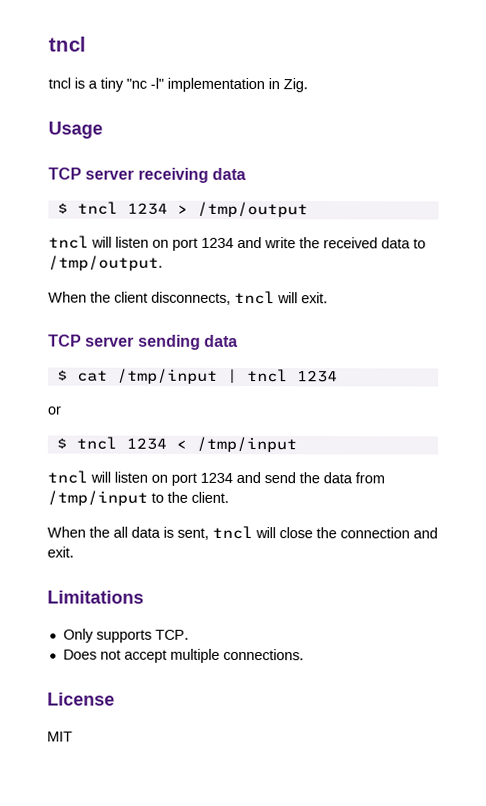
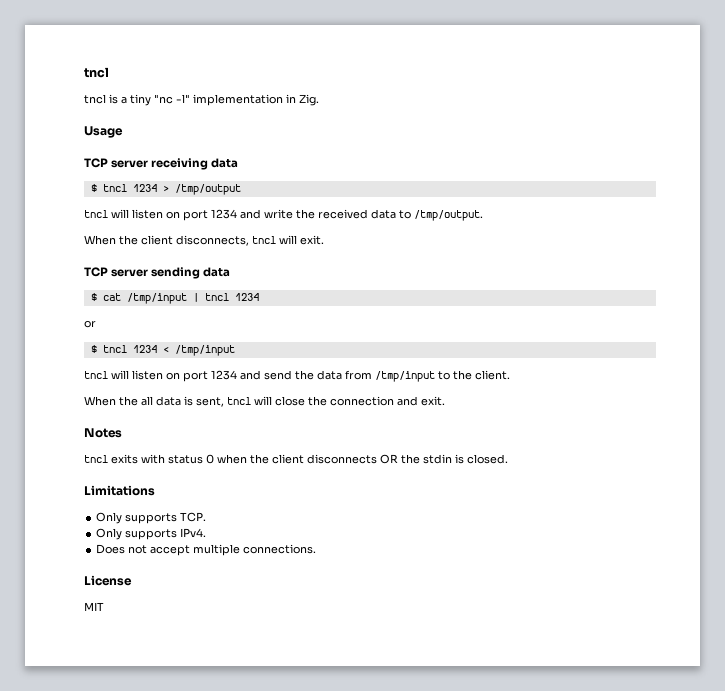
(74, 552) none -> [84,428,122,438] [84,454,508,464] // Notes // tncl exits with status 0 when the client disconnects OR the stdin is closed.
(189, 634) none -> [96,528,207,540] // Only supports IPv4.

